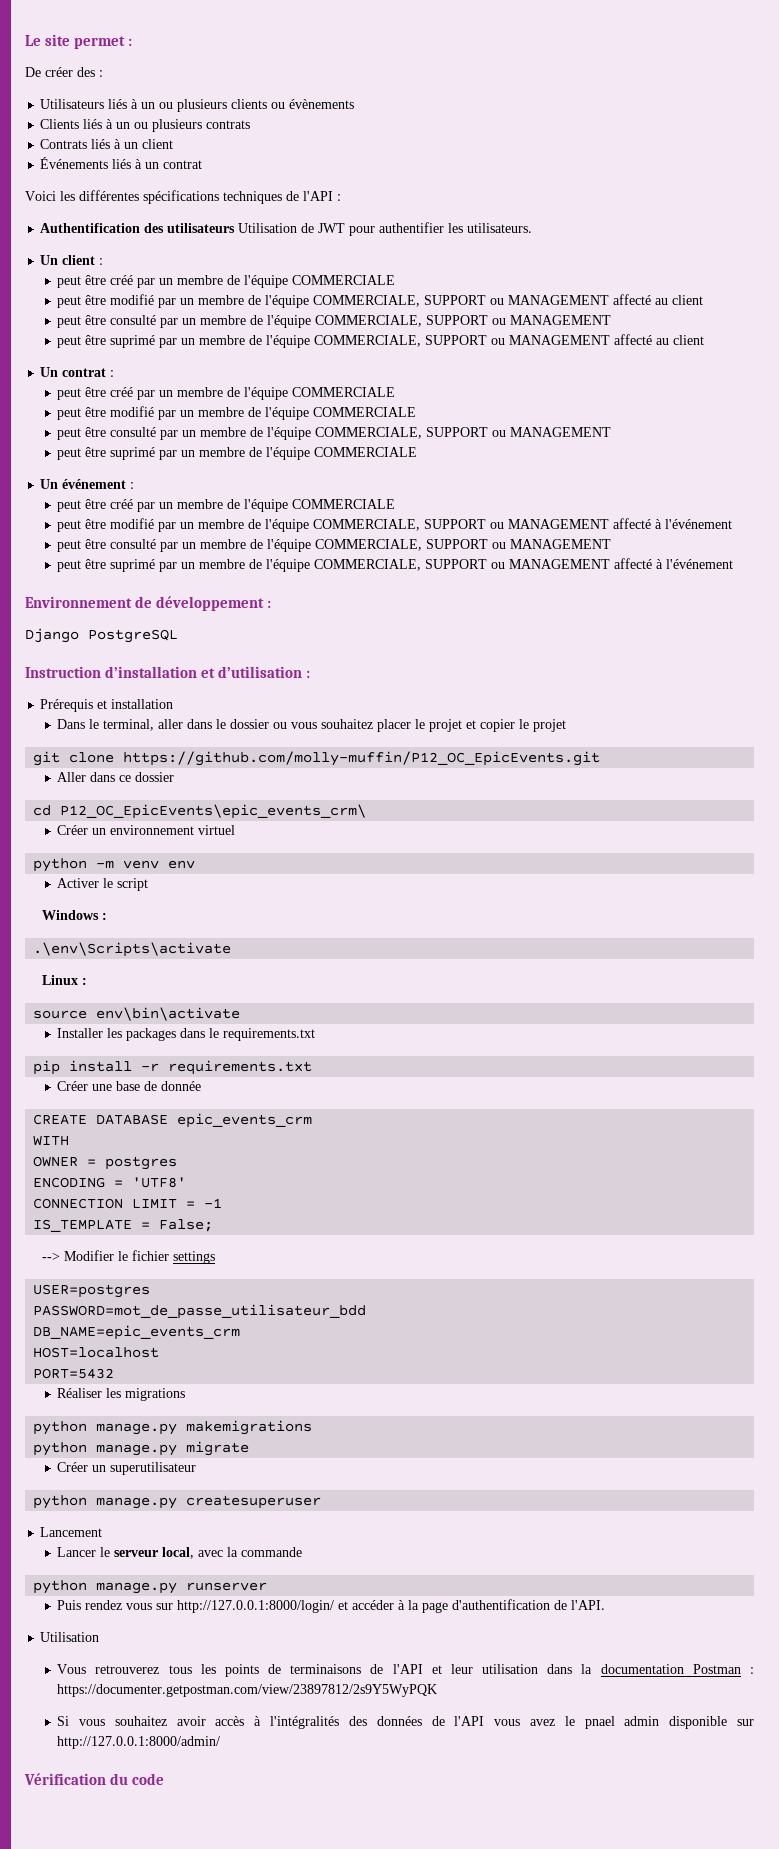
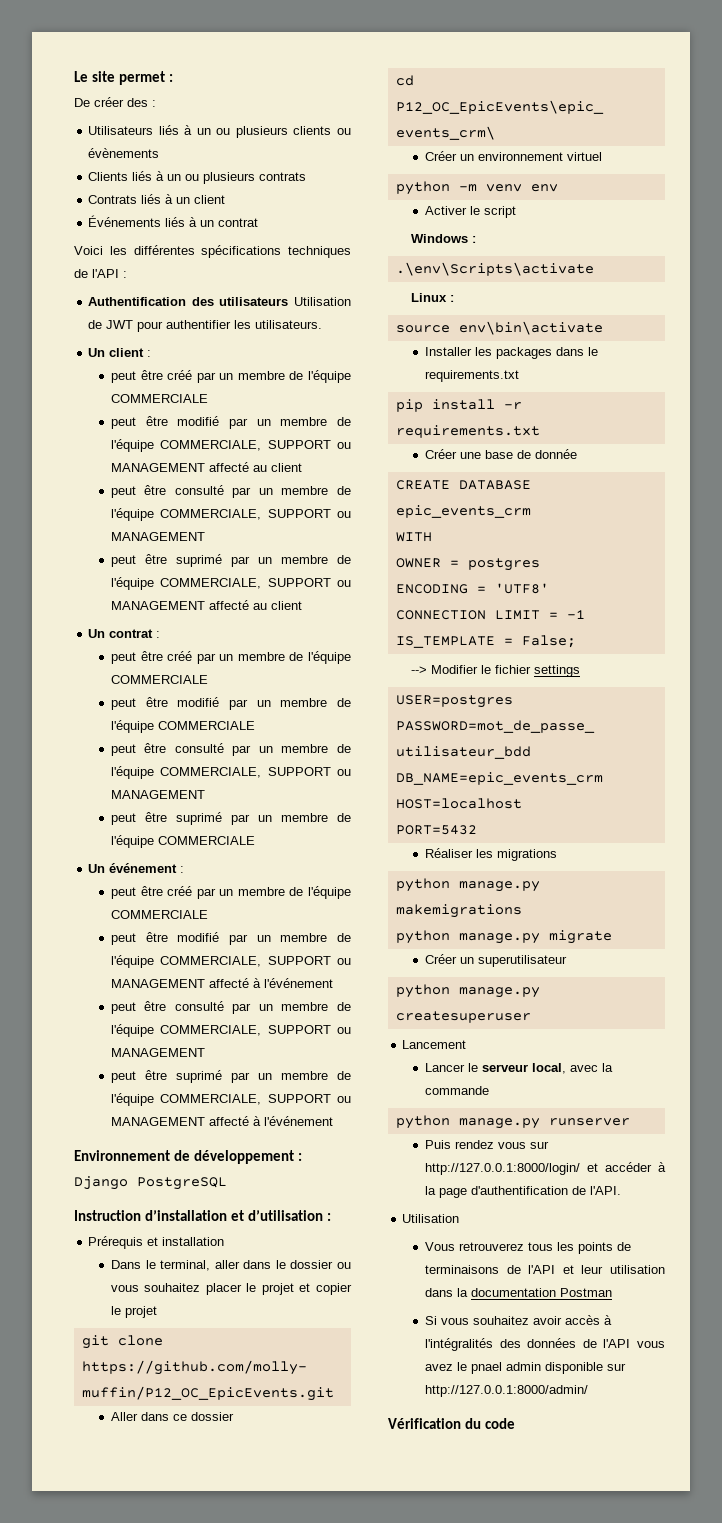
[750,1667,754,1674] [57,1684,438,1697] : https://documenter.getpostman.com/view/23897812/2s9Y5WyPQK -> (612, 1292) none

